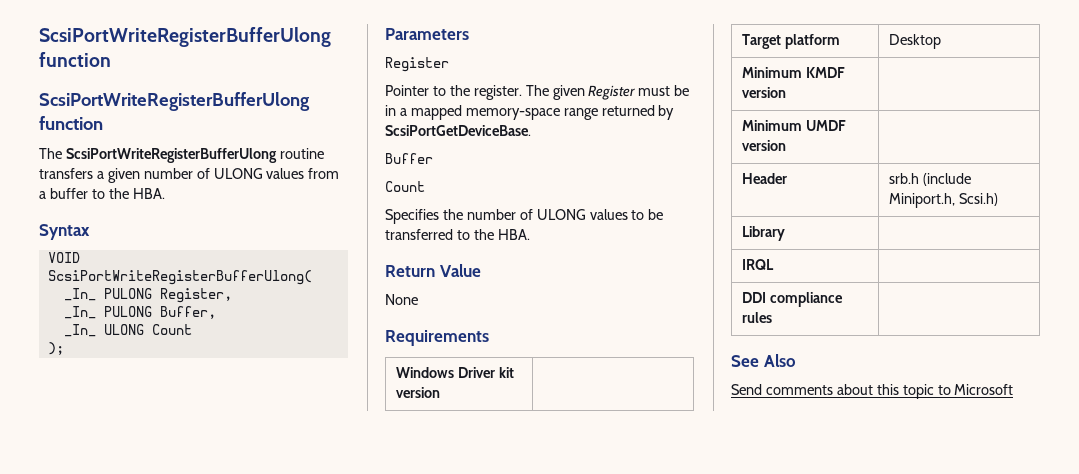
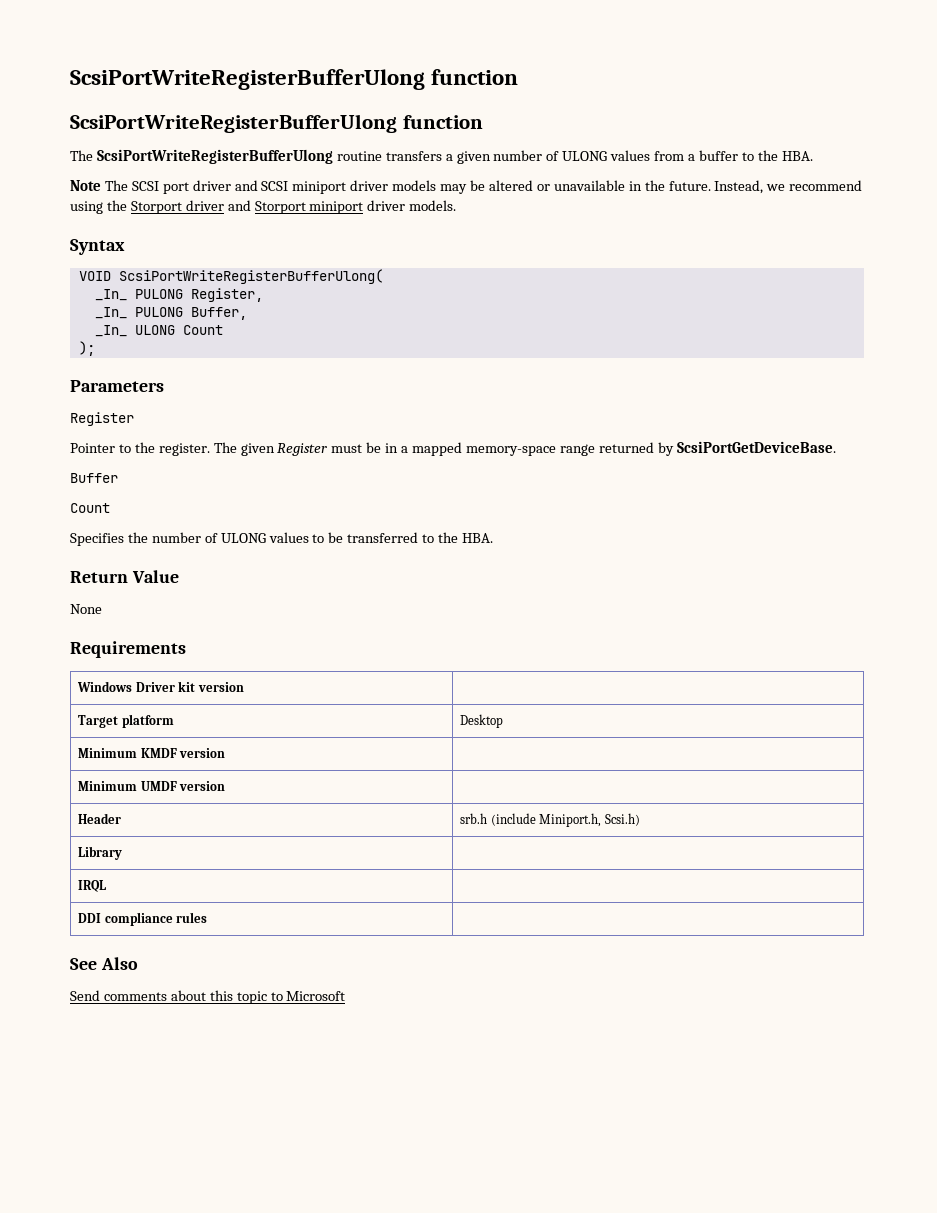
(165, 193) none -> [70,180,863,194] [70,200,457,214] // Note The SCSI port driver and SCSI miniport driver models may be altered or unavailable in the future. Instead, we recommend using the Storport driver and Storport miniport driver models.

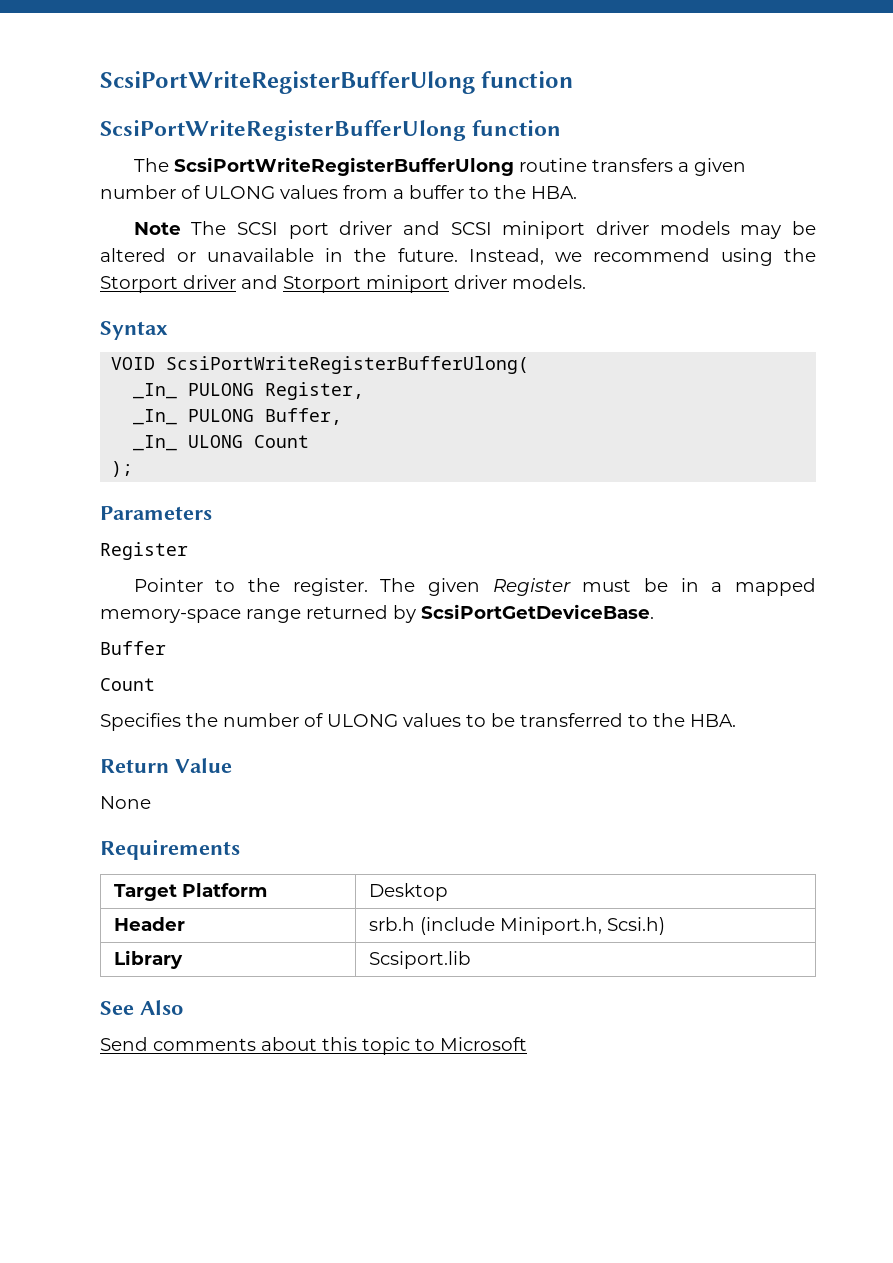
[77,681,244,692] // Windows Driver kit version | -> (240, 849) none
[121,714,174,728] platform -> [181,883,267,897] Platform
[78,748,226,758] [78,781,226,791] // Minimum KMDF version | // Minimum UMDF version | -> (448, 892) none
[78,880,107,892] [78,912,208,926] // IRQL | // DDI compliance rules | -> [368,951,471,969] Scsiport.lib

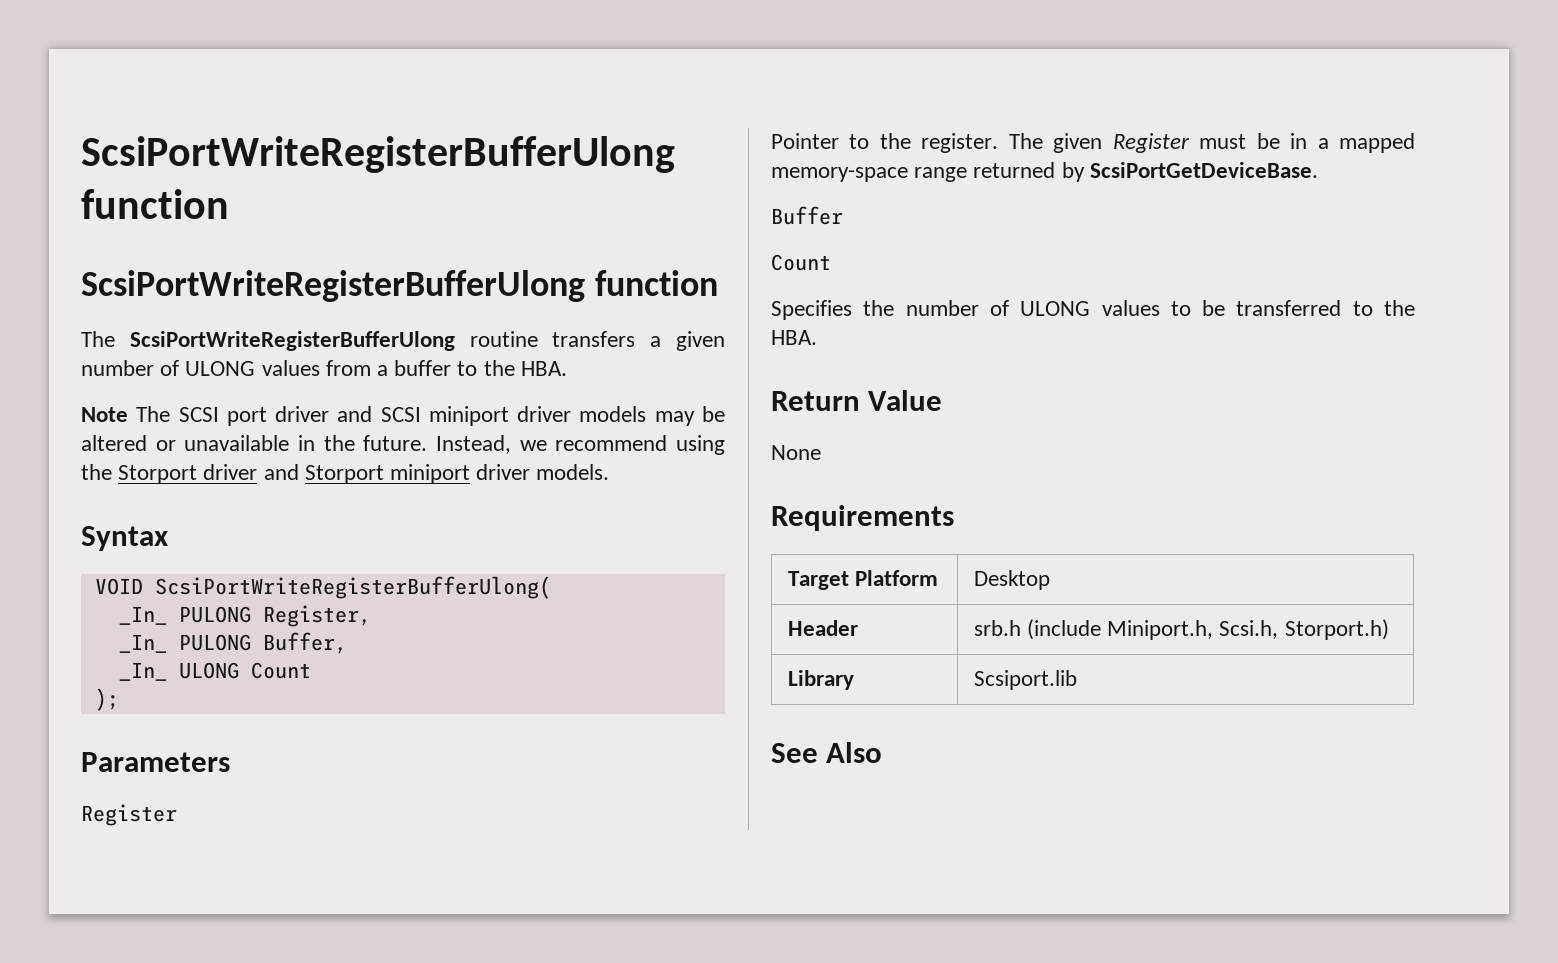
[606,917,665,935] Scsi.h) -> [1219,619,1389,640] Scsi.h, Storport.h)
[100,1037,527,1055] // Send comments about this topic to Microsoft -> (883, 752) none

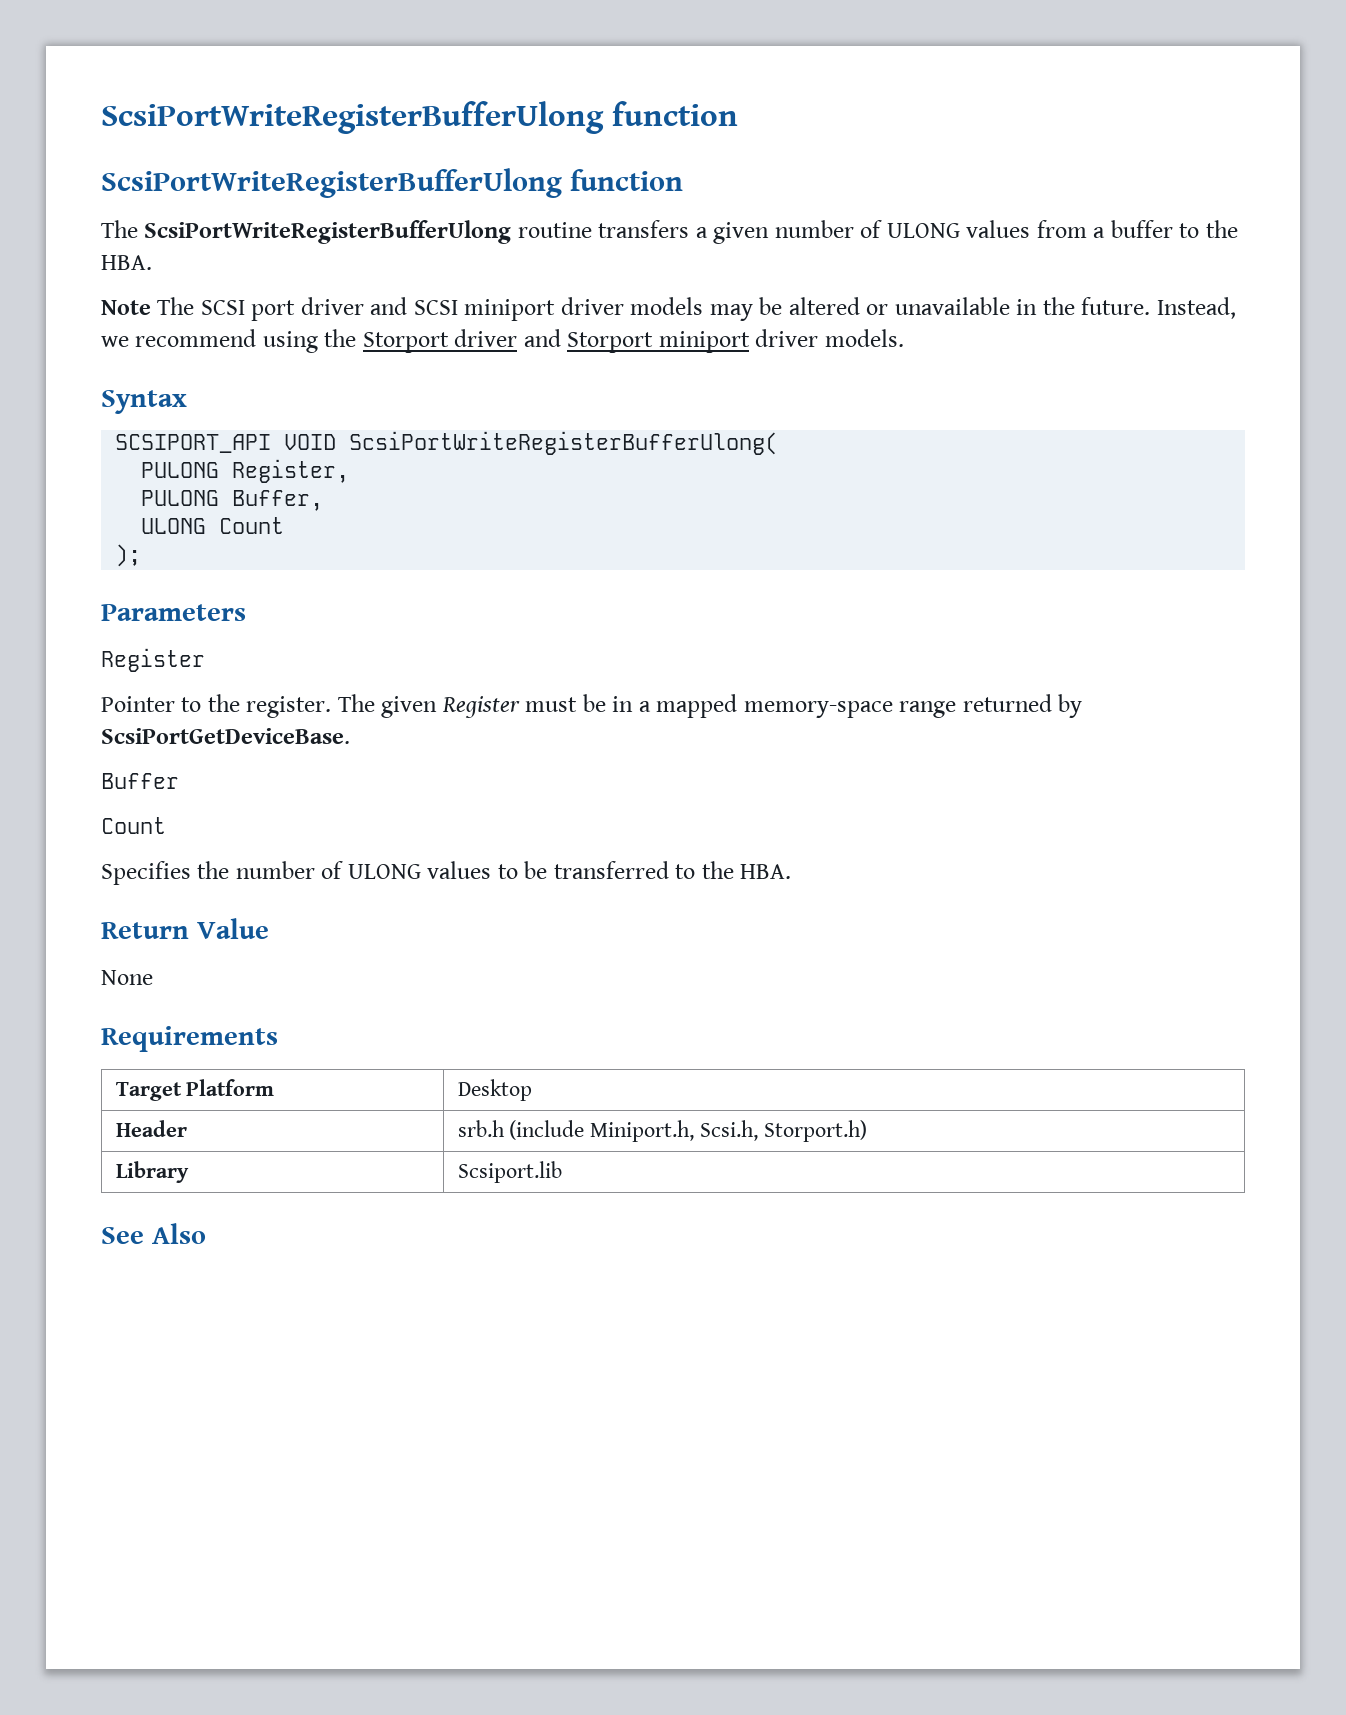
(168, 538) none -> [115,434,272,453] SCSIPORT_API
[118,606,167,625] _In_ -> (779, 443) none
[118,634,167,653] _In_ -> (350, 471) none
[118,662,167,681] _In_ -> (324, 500) none

